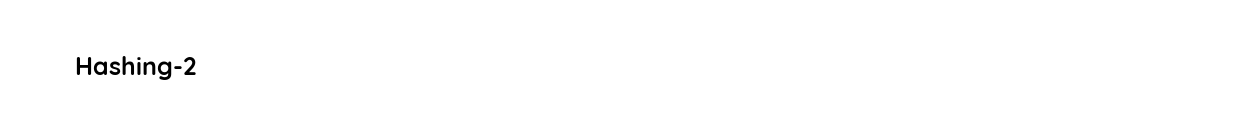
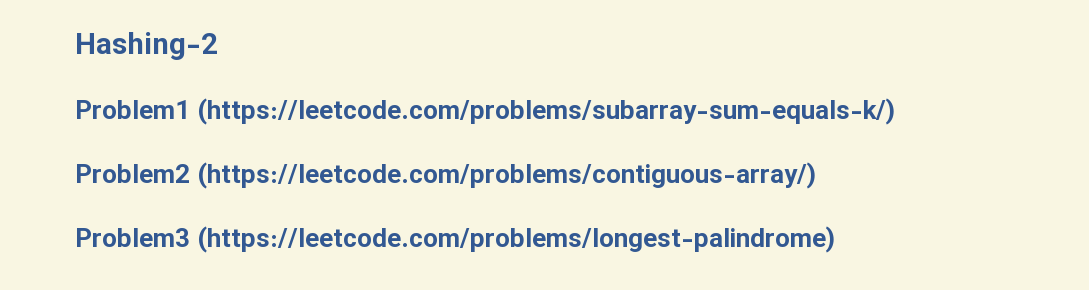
(196, 68) none -> [75,98,896,125] [75,162,817,189] [75,226,836,253] // Problem1 (https://leetcode.com/problems/subarray-sum-equals-k/) // Problem2 (https://leetcode.com/problems/contiguous-array/) // Problem3 (https://leetcode.com/problems/longest-palindrome)

